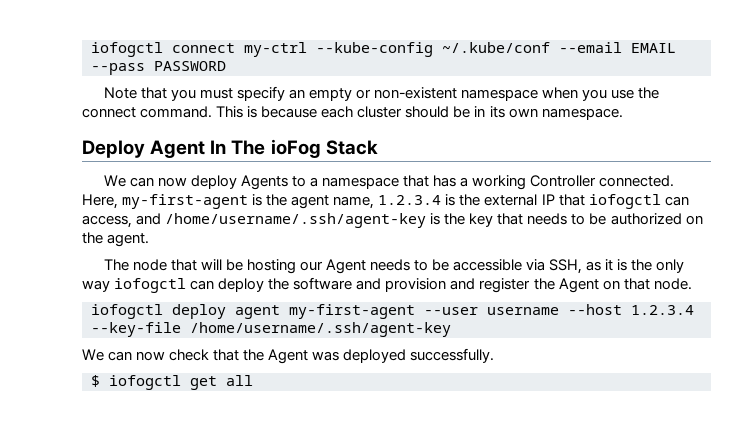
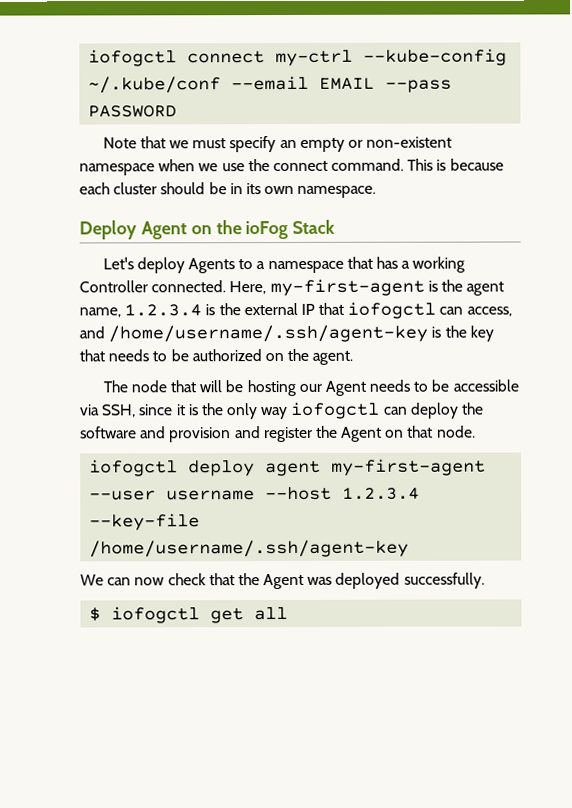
[170,89,196,101] you -> [168,140,189,149] we
[582,89,608,101] you -> [198,163,219,172] we
[210,140,266,155] In The -> [190,220,242,235] on the
[103,175,187,187] We can now -> [102,257,134,270] Let's
[586,261,602,271] as -> [139,404,174,416] since

